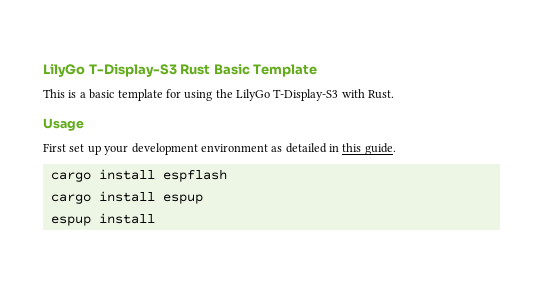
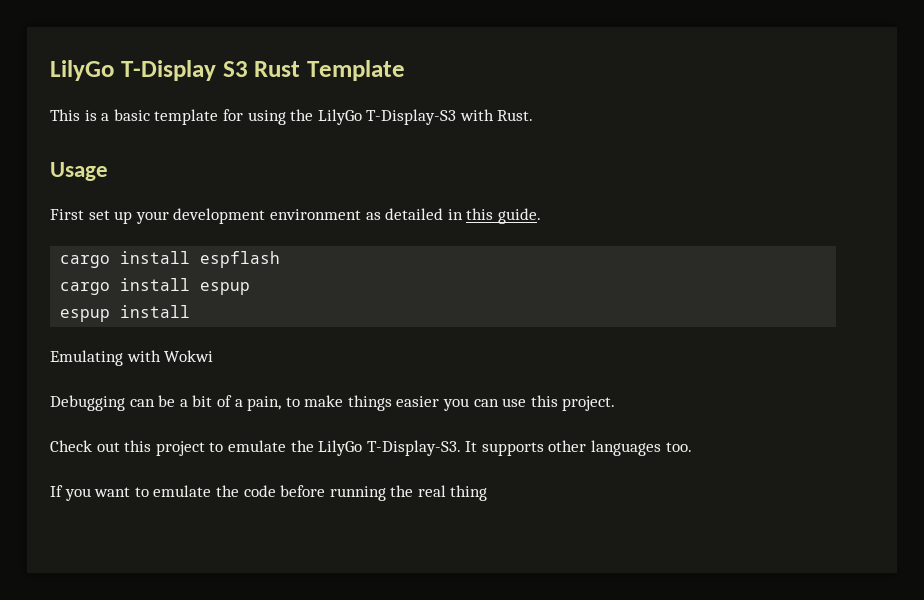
[43,64,250,77] LilyGo T-Display-S3 Rust Basic -> [50,60,301,81] LilyGo T-Display S3 Rust
(155, 218) none -> [50,350,214,366] [50,395,616,411] [50,440,692,456] [50,485,488,501] // Emulating with Wokwi // Debugging can be a bit of a pain, to make things easier you can use this project. // Check out this project to emulate the LilyGo T-Display-S3. It supports other languages too. // If you want to emulate the code before running the real thing

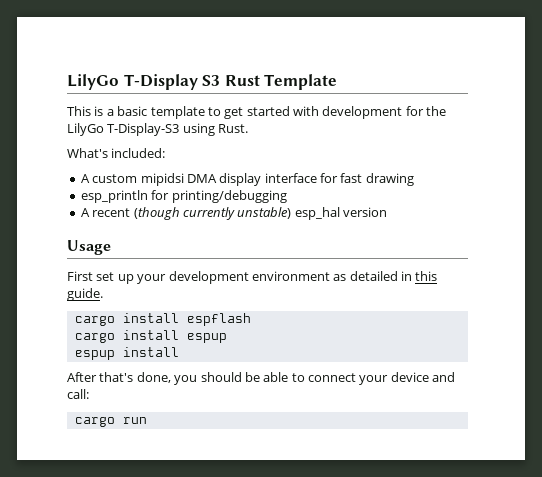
[222,109,286,125] for using -> [207,106,424,119] to get started with development for
[459,109,494,121] with -> [182,123,215,136] using
(534, 115) none -> [67,148,166,158] [80,173,414,186] [80,190,287,203] [80,207,387,220] // What's included: // A custom mipidsi DMA display interface for fast drawing // esp_println for printing/debugging // A recent (though currently unstable) esp_hal version
[50,350,214,366] [50,395,616,411] [50,440,692,456] [50,485,488,501] Emulating with Wokwi // Debugging can be a bit of a pain, to make things easier you can use this project. // Check out this project to emulate the LilyGo T-Display-S3. It supports other languages too. // If you want to emulate the code before running the real thing -> [67,372,456,385] [67,389,89,399] [74,417,147,427] After that's done, you should be able to connect your device and call: // cargo run

